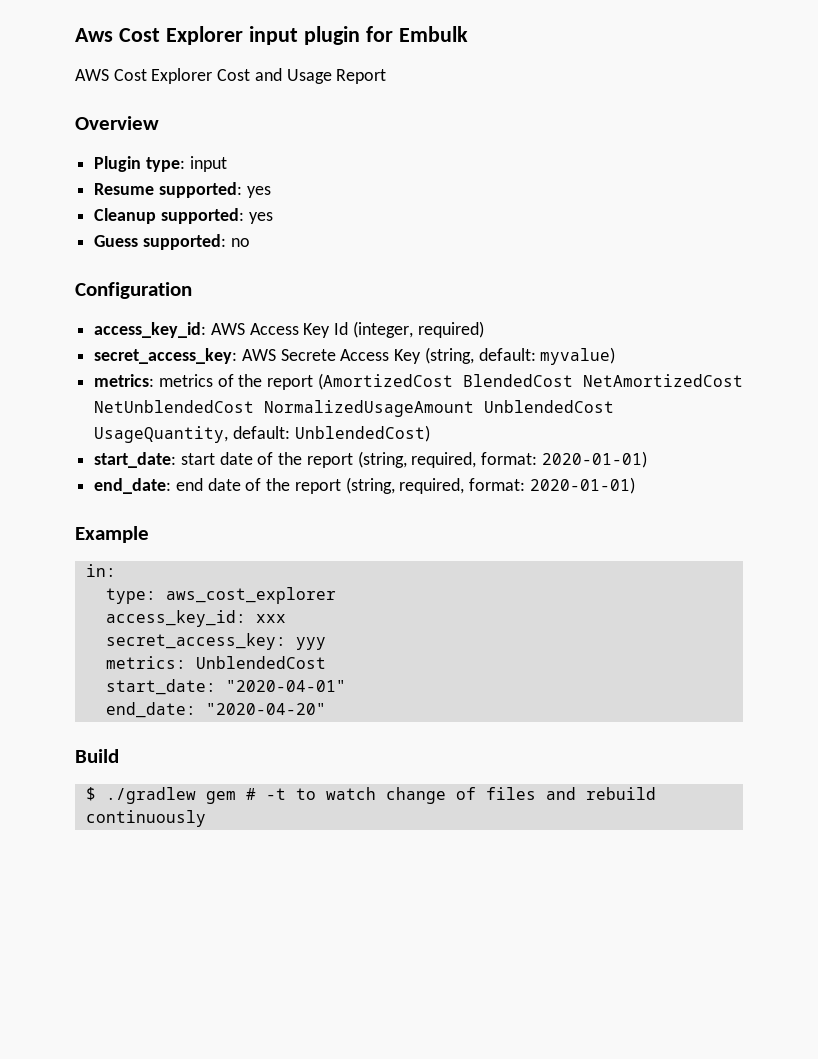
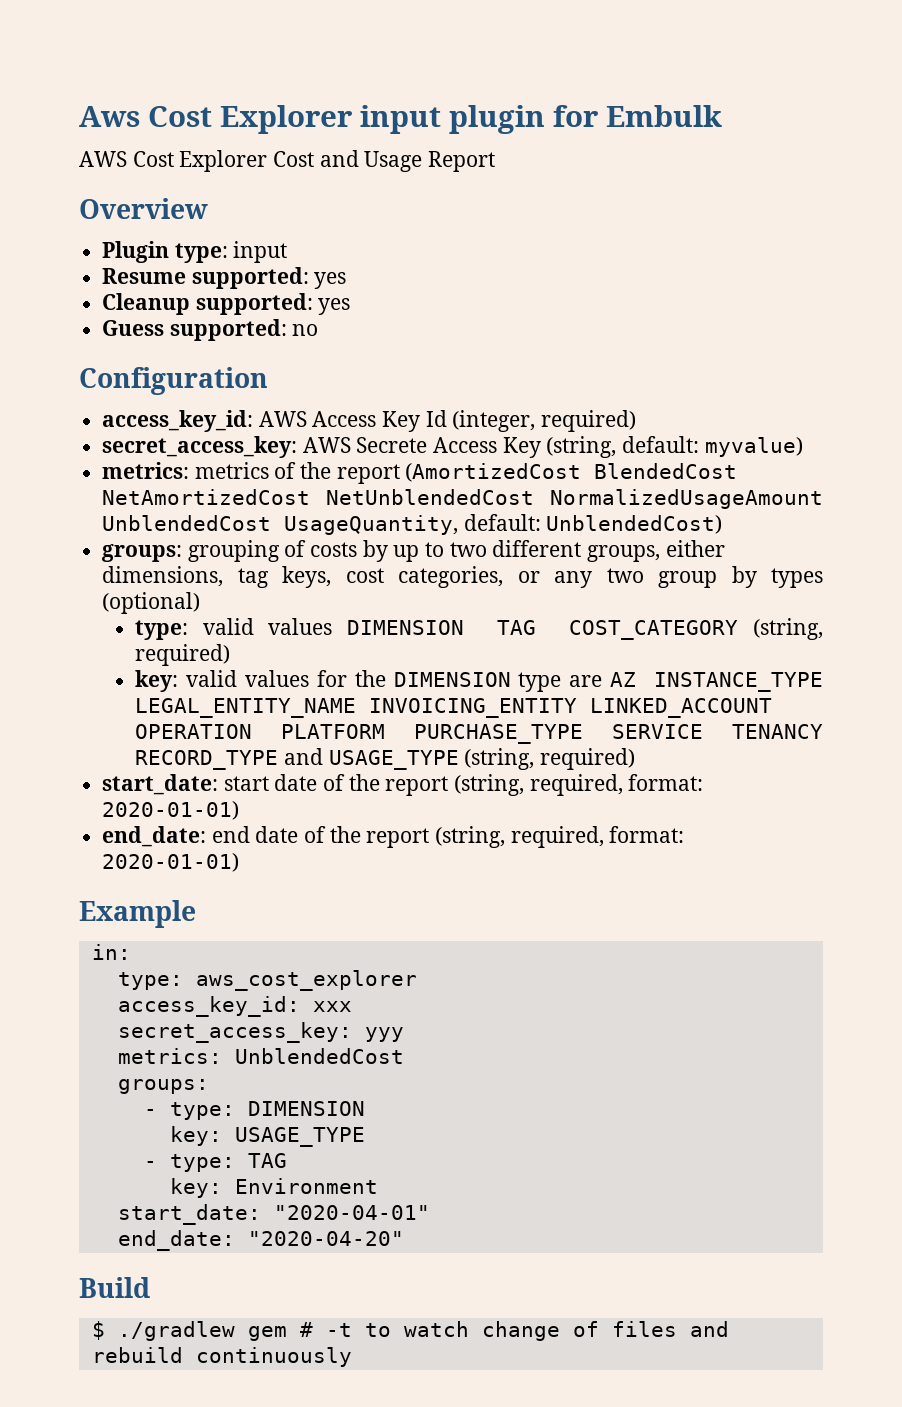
(430, 433) none -> [102,540,725,562] [102,566,823,588] [102,592,201,614] [135,618,823,640] [135,644,231,666] [135,670,823,692] [135,698,773,718] [135,724,824,744] [135,748,636,770] // groups: grouping of costs by up to two different groups, either dimensions, tag keys, cost categories, or any two group by types (optional) // type: valid values DIMENSION TAG COST_CATEGORY (string, required) // key: valid values for the DIMENSION type are AZ INSTANCE_TYPE LEGAL_ENTITY_NAME INVOICING_ENTITY LINKED_ACCOUNT OPERATION PLATFORM PURCHASE_TYPE SERVICE TENANCY RECORD_TYPE and USAGE_TYPE (string, required)
(326, 662) none -> [117,1079,209,1094] [143,1101,365,1120] [169,1126,365,1147] [143,1153,287,1172] [169,1178,378,1198] // groups: // - type: DIMENSION // key: USAGE_TYPE // - type: TAG // key: Environment

